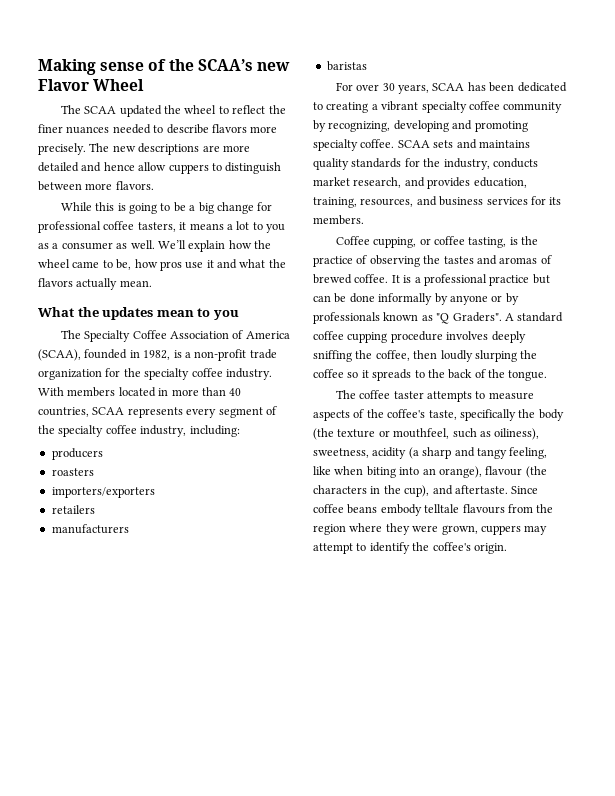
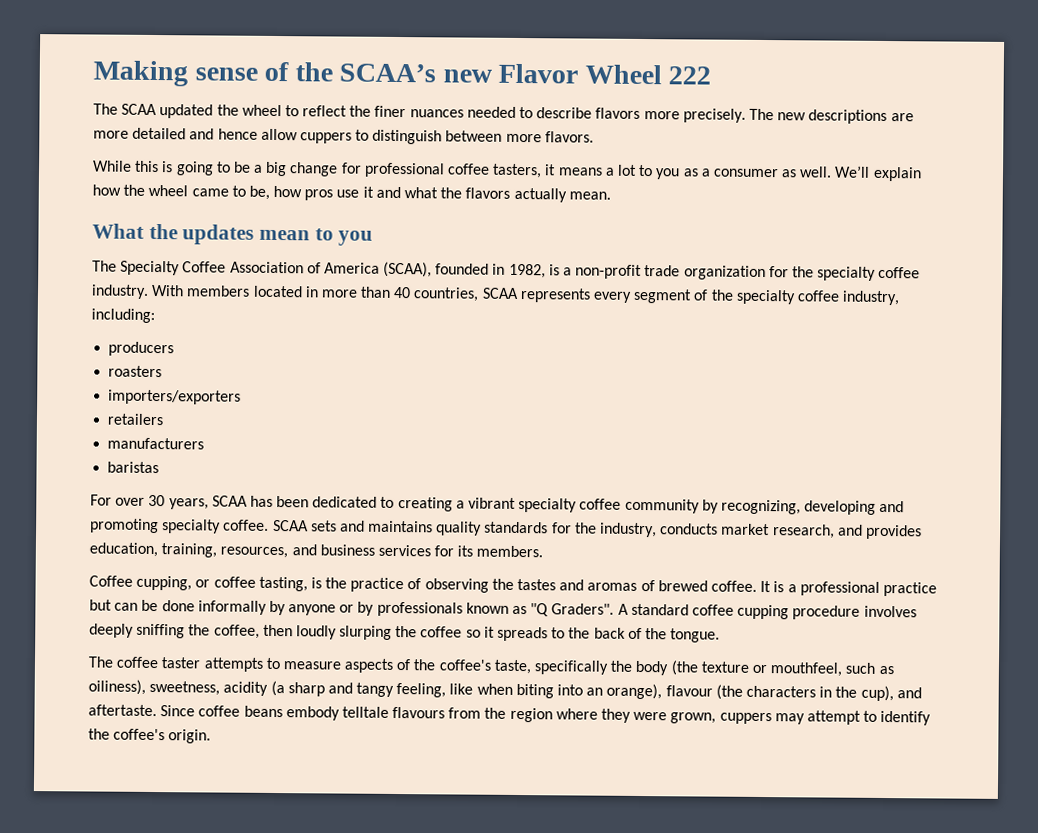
(145, 85) none -> [668,66,712,85] 222

